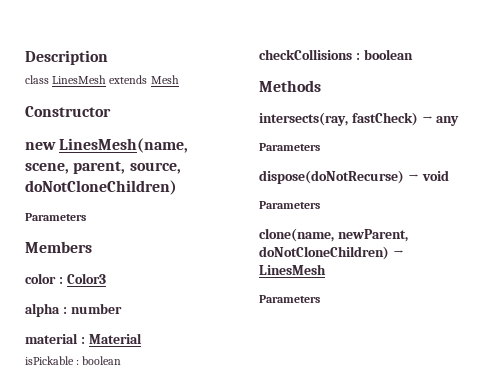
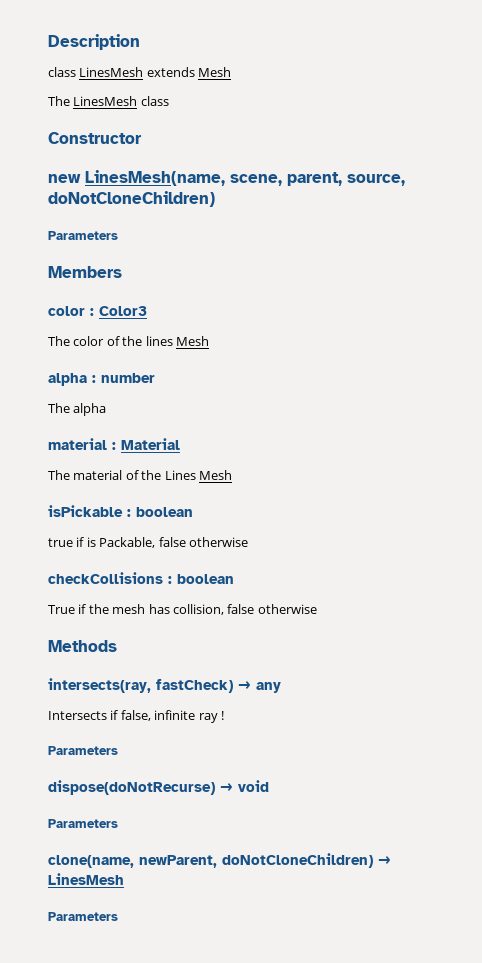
(179, 79) none -> [48,96,169,106] // The LinesMesh class
(106, 278) none -> [48,336,209,346] // The color of the lines Mesh
(122, 308) none -> [48,403,107,416] // The alpha
[25,356,122,365] [259,49,413,60] isPickable : boolean // checkCollisions : boolean -> [48,470,232,480] [48,505,193,517] [48,537,248,548] [48,572,234,584] [48,604,317,615] The material of the Lines Mesh // isPickable : boolean // true if is Packable, false otherwise // checkCollisions : boolean // True if the mesh has collision, false otherwise
(460, 121) none -> [48,710,224,723] // Intersects if false, infinite ray !

